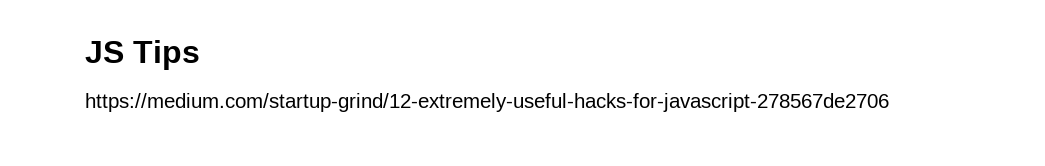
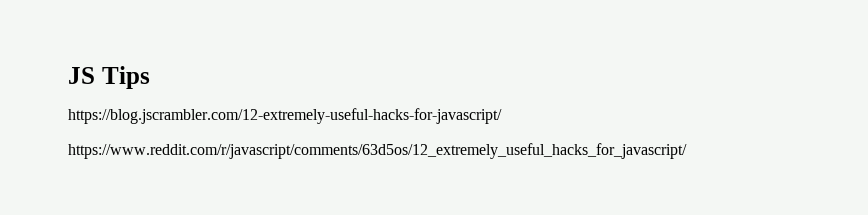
[85,93,889,112] https://medium.com/startup-grind/12-extremely-useful-hacks-for-javascript-278567de2706 -> [68,108,502,124] [68,143,687,159] https://blog.jscrambler.com/12-extremely-useful-hacks-for-javascript/ // https://www.reddit.com/r/javascript/comments/63d5os/12_extremely_useful_hacks_for_javascript/

